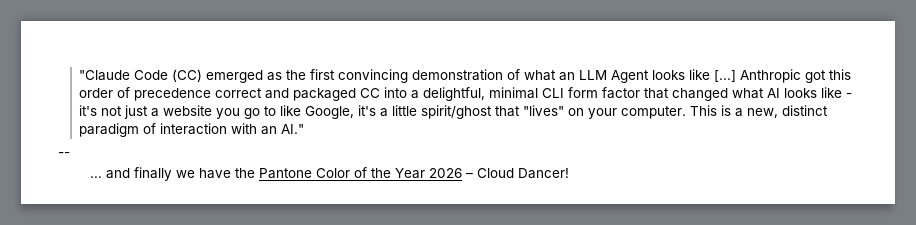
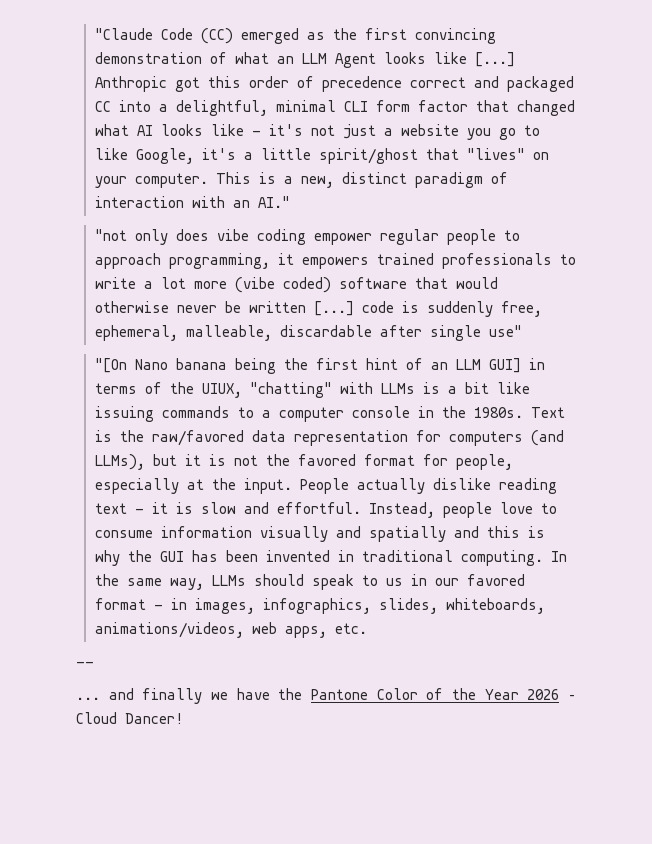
(305, 129) none -> [94,229,520,245] [94,253,576,269] [94,277,498,293] [94,301,542,317] [94,325,522,341] [94,358,545,374] [94,382,530,398] [94,406,565,422] [94,430,564,446] [94,454,513,470] [94,478,557,494] [94,502,557,518] [94,526,545,542] [94,550,567,566] [94,574,525,590] [94,598,545,614] [94,622,367,638] // "not only does vibe coding empower regular people to approach programming, it empowers trained professionals to write a lot more (vibe coded) software that would otherwise never be written [...] code is suddenly free, ephemeral, malleable, discardable after single use" // "[On Nano banana being the first hint of an LLM GUI] in terms of the UIUX, "chatting" with LLMs is a bit like issuing commands to a computer console in the 1980s. Text is the raw/favored data representation for computers (and LLMs), but it is not the favored format for people, especially at the input. People actually dislike reading text - it is slow and effortful. Instead, people love to consume information visually and spatially and this is why the GUI has been invented in traditional computing. In the same way, LLMs should speak to us in our favored format - in images, infographics, slides, whiteboards, animations/videos, web apps, etc.

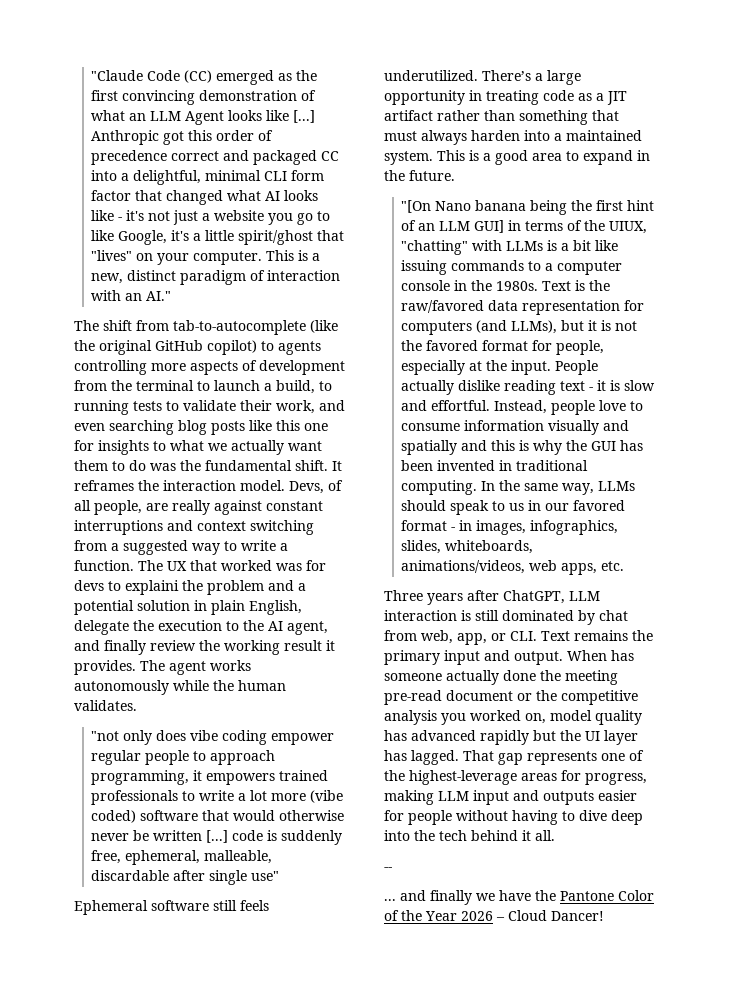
(290, 202) none -> [74,320,338,335] [74,340,321,355] [74,360,345,375] [74,380,332,394] [74,400,345,415] [74,420,328,435] [74,440,322,455] [74,460,342,471] [74,480,343,494] [74,500,323,515] [74,520,314,535] [74,540,288,555] [74,560,326,571] [74,580,306,595] [74,600,302,615] [74,620,328,635] [74,640,335,655] [74,660,251,675] [74,680,286,695] [74,700,137,711] // The shift from tab-to-autocomplete (like the original GitHub copilot) to agents controlling more aspects of development from the terminal to launch a build, to running tests to validate their work, and even searching blog posts like this one for insights to what we actually want them to do was the fundamental shift. It reframes the interaction model. Devs, of all people, are really against constant interruptions and context switching from a suggested way to write a function. The UX that worked was for devs to explaini the problem and a potential solution in plain English, delegate the execution to the AI agent, and finally review the working result it provides. The agent works autonomously while the human validates.
(522, 331) none -> [74,900,269,915] [384,70,581,85] [384,90,627,105] [384,110,619,125] [384,130,642,145] [384,150,650,165] [384,170,455,181] // Ephemeral software still feels underutilized. There’s a large opportunity in treating code as a JIT artifact rather than something that must always harden into a maintained system. This is a good area to expand in the future.
(367, 628) none -> [384,590,600,605] [384,610,628,625] [384,630,653,645] [384,650,634,665] [384,670,618,685] [384,690,638,705] [384,710,642,725] [384,730,638,745] [384,750,644,765] [384,770,647,785] [384,790,637,805] [384,810,643,825] [384,830,555,841] // Three years after ChatGPT, LLM interaction is still dominated by chat from web, app, or CLI. Text remains the primary input and output. When has someone actually done the meeting pre-read document or the competitive analysis you worked on, model quality has advanced rapidly but the UI layer has lagged. That gap represents one of the highest-leverage areas for progress, making LLM input and outputs easier for people without having to dive deep into the tech behind it all.

